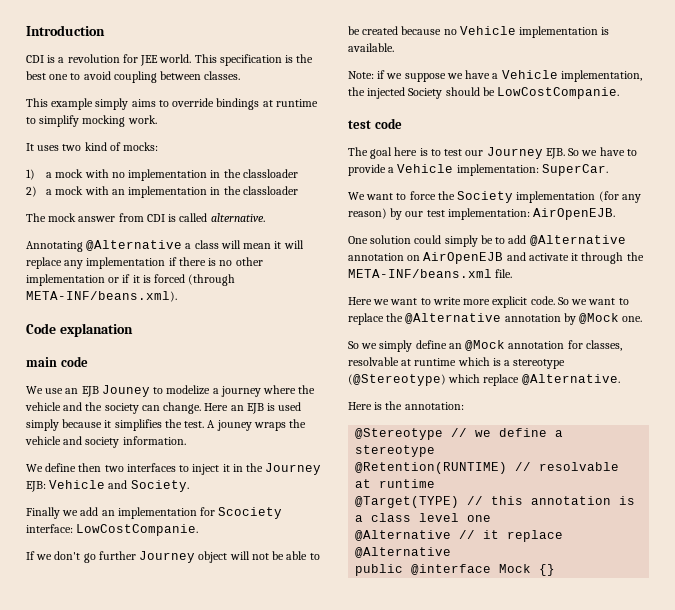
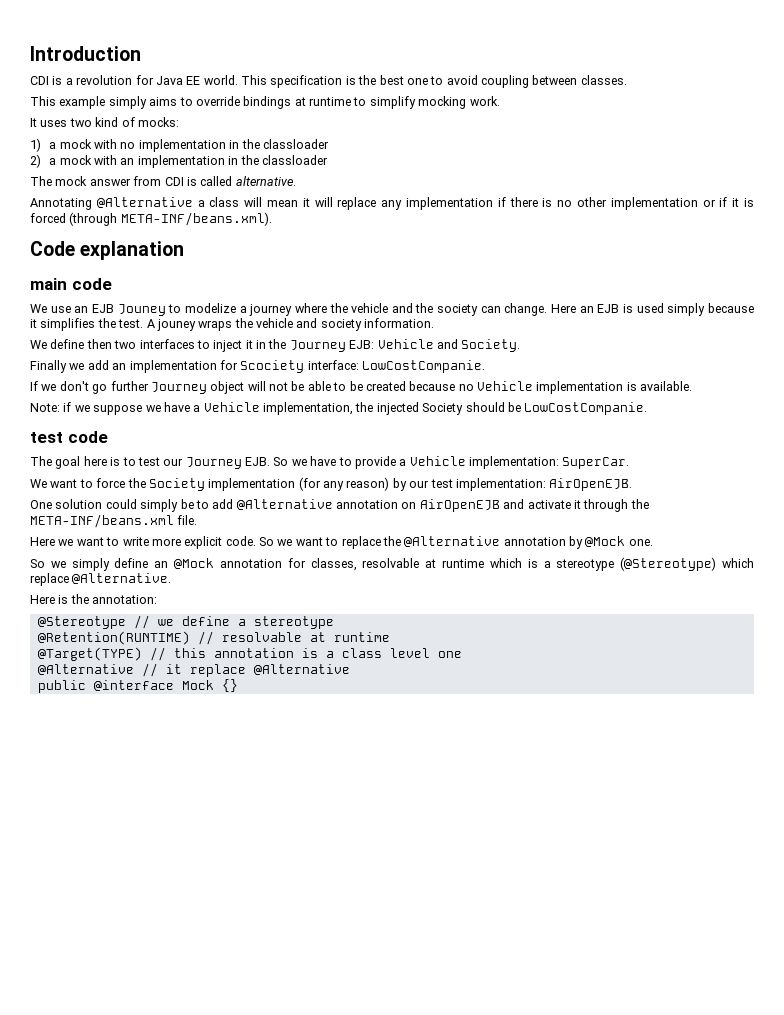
[140,55,159,66] JEE -> [155,76,201,85] Java EE

